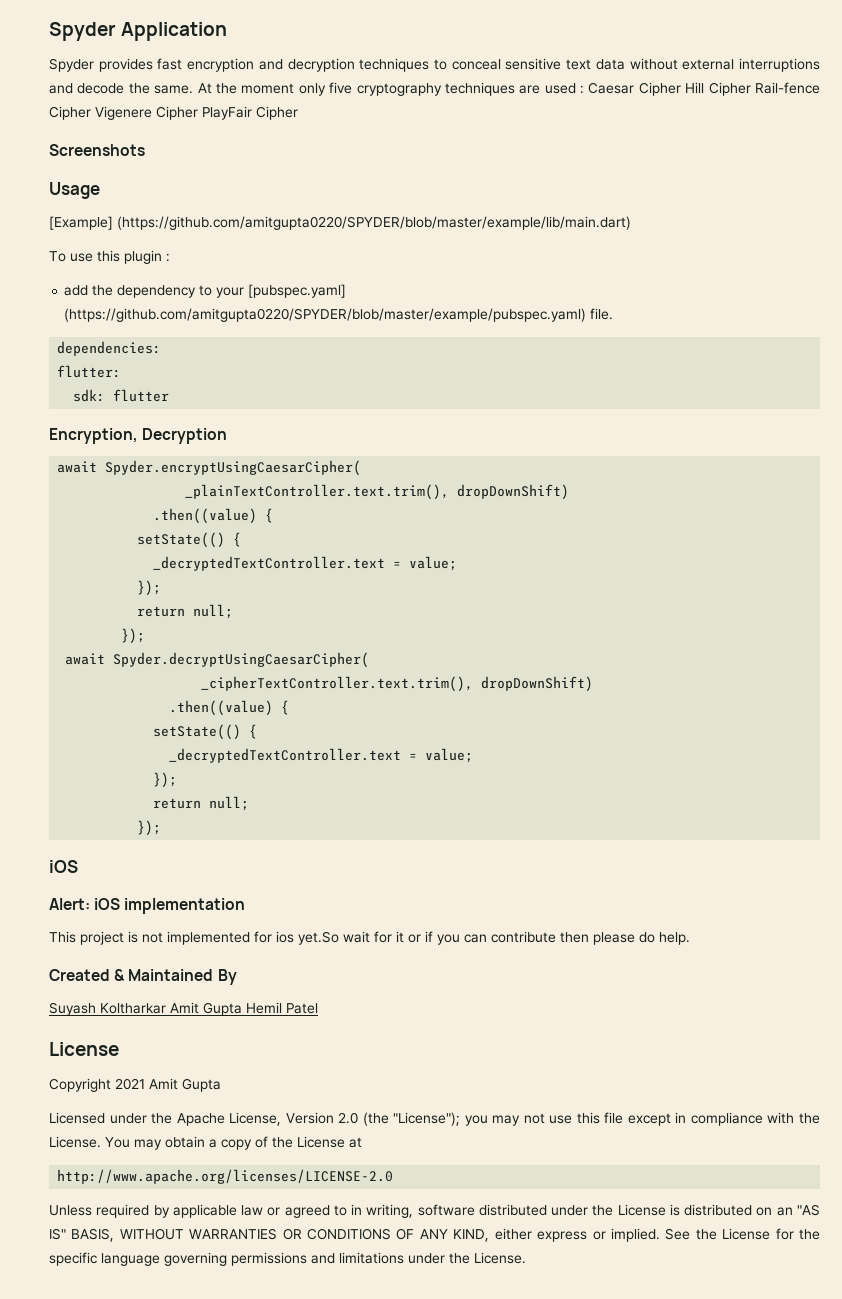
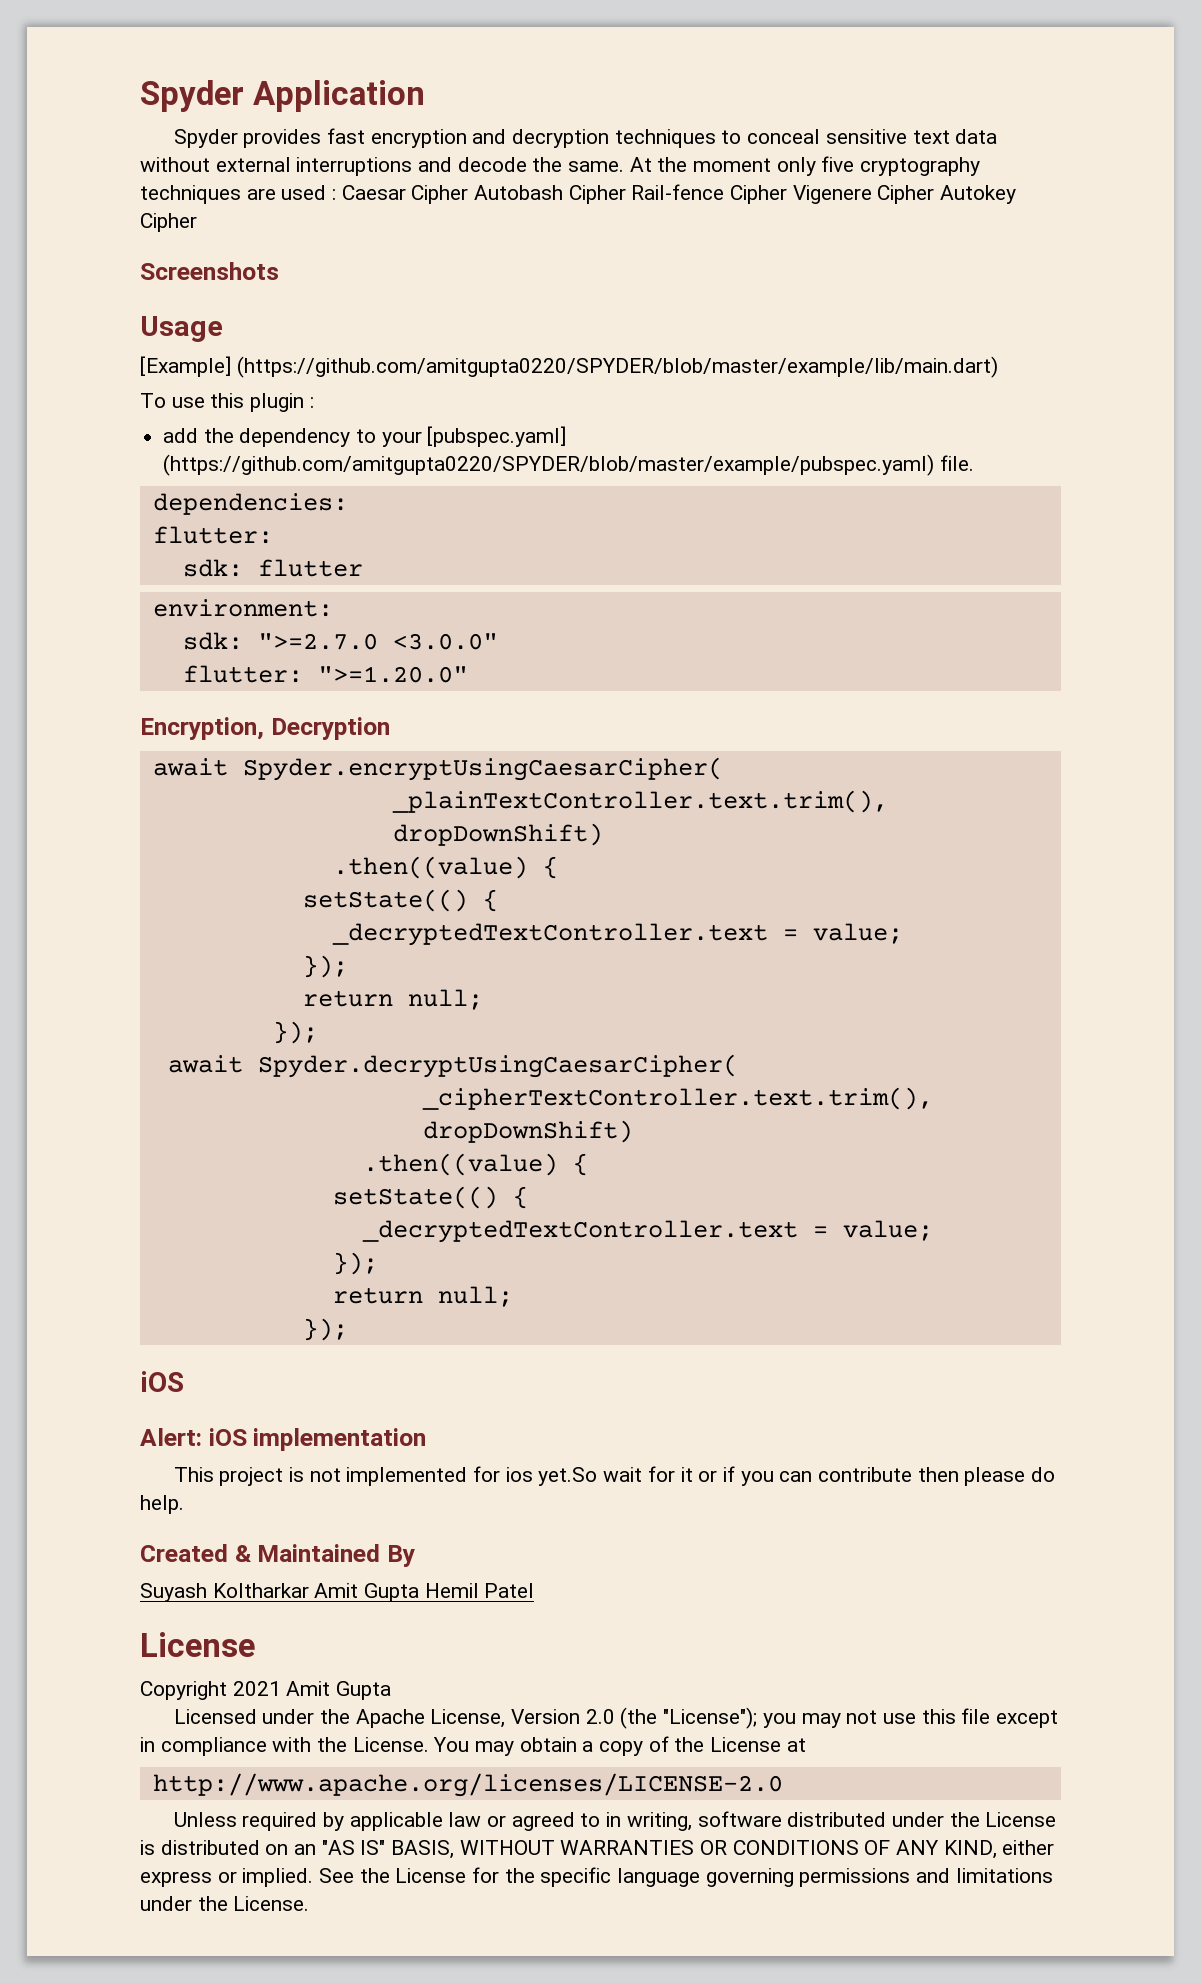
[685,82,705,93] Hill -> [474,185,564,200] Autobash
[202,106,252,120] PlayFair -> [940,185,1017,204] Autokey
(170, 395) none -> [152,599,333,617] [182,632,498,650] [182,665,468,683] // environment: // sdk: ">=2.7.0 <3.0.0" // flutter: ">=1.20.0"

